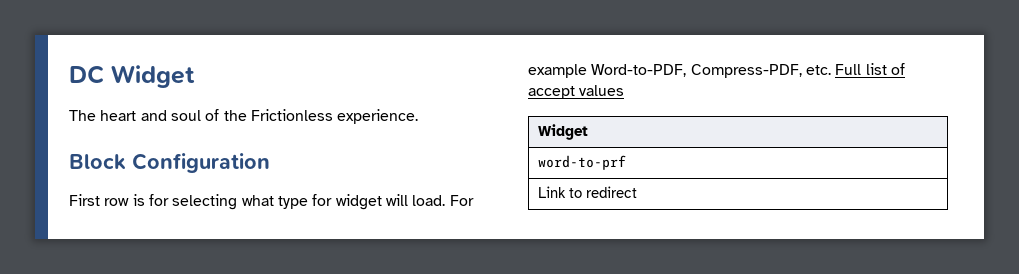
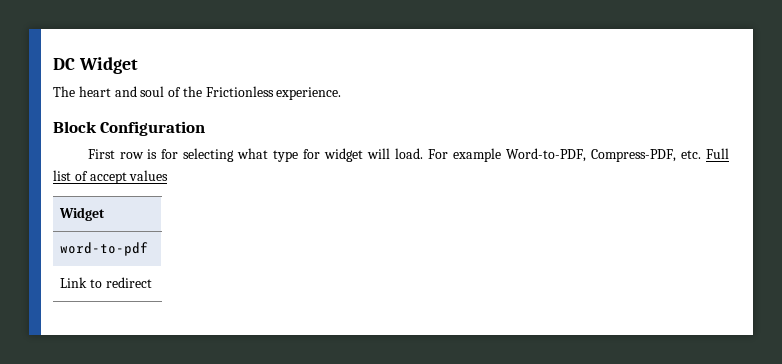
[537,155,626,170] word-to-prf -> [59,242,148,256] word-to-pdf

